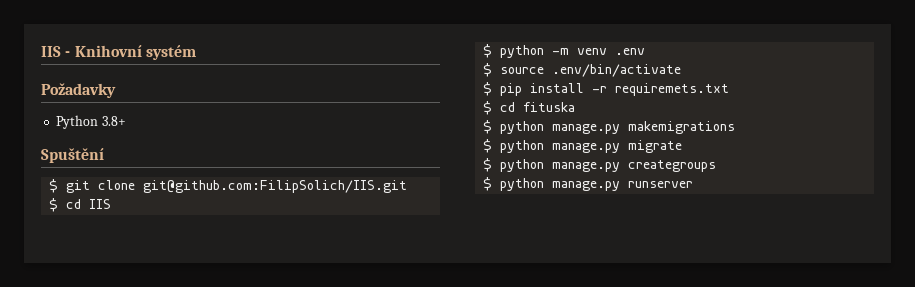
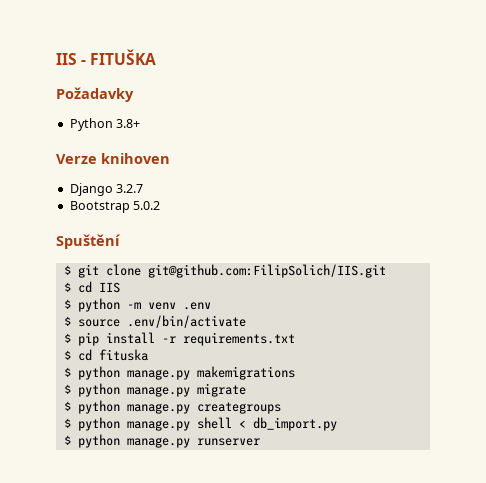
[74,45,196,60] Knihovní systém -> [90,49,157,65] FITUŠKA
(127, 121) none -> [56,153,170,164] [69,183,144,196] [69,201,161,213] // Verze knihoven // Django 3.2.7 // Bootstrap 5.0.2
[615,83,730,96] requiremets.txt -> [182,332,295,346] requirements.txt
(717, 166) none -> [63,417,337,431] // $ python manage.py shell < db_import.py

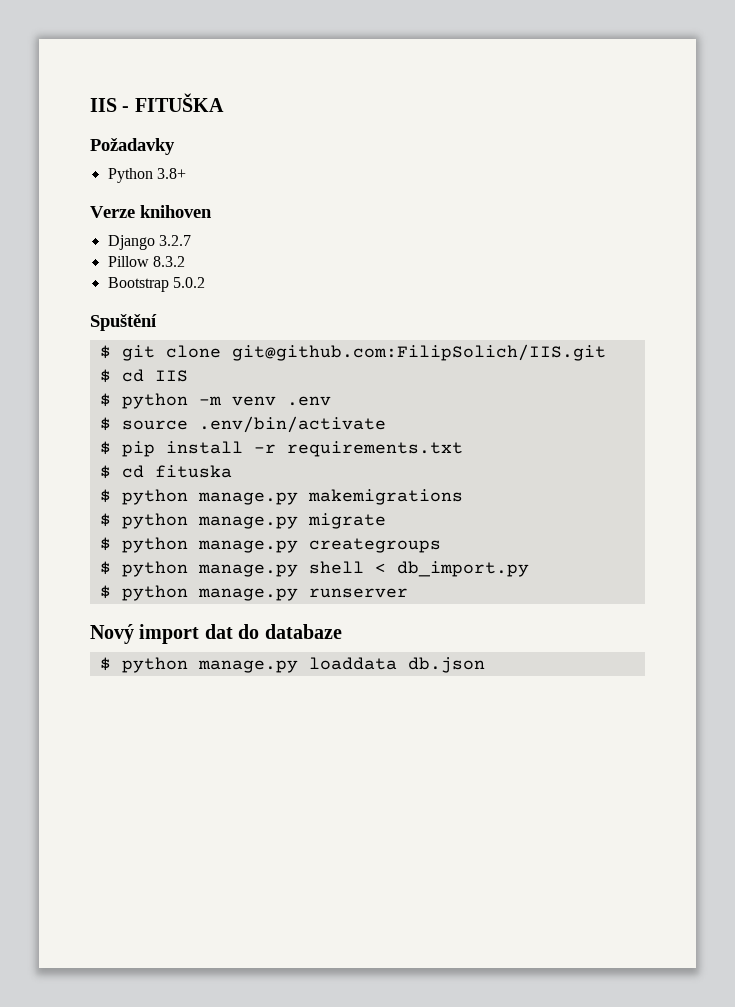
(144, 188) none -> [107,256,185,267] // Pillow 8.3.2
(260, 442) none -> [90,624,342,644] [99,657,485,673] // Nový import dat do databaze // $ python manage.py loaddata db.json

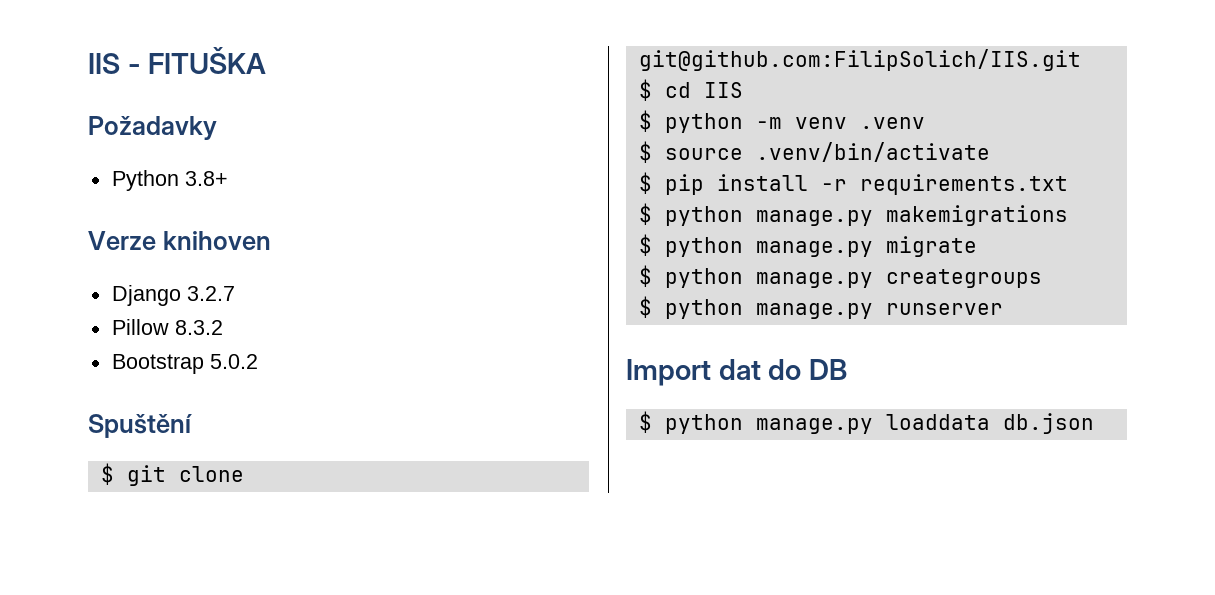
[286,396,331,406] .env -> [859,117,925,129] .venv
[198,416,386,433] .env/bin/activate -> [755,142,990,162] .venv/bin/activate
[99,465,232,479] // $ cd fituska -> (1068, 184) none
[99,561,529,577] // $ python manage.py shell < db_import.py -> (1042, 278) none
[90,624,200,644] Nový import -> [626,359,711,386] Import
[264,624,342,639] databaze -> [809,359,848,380] DB

